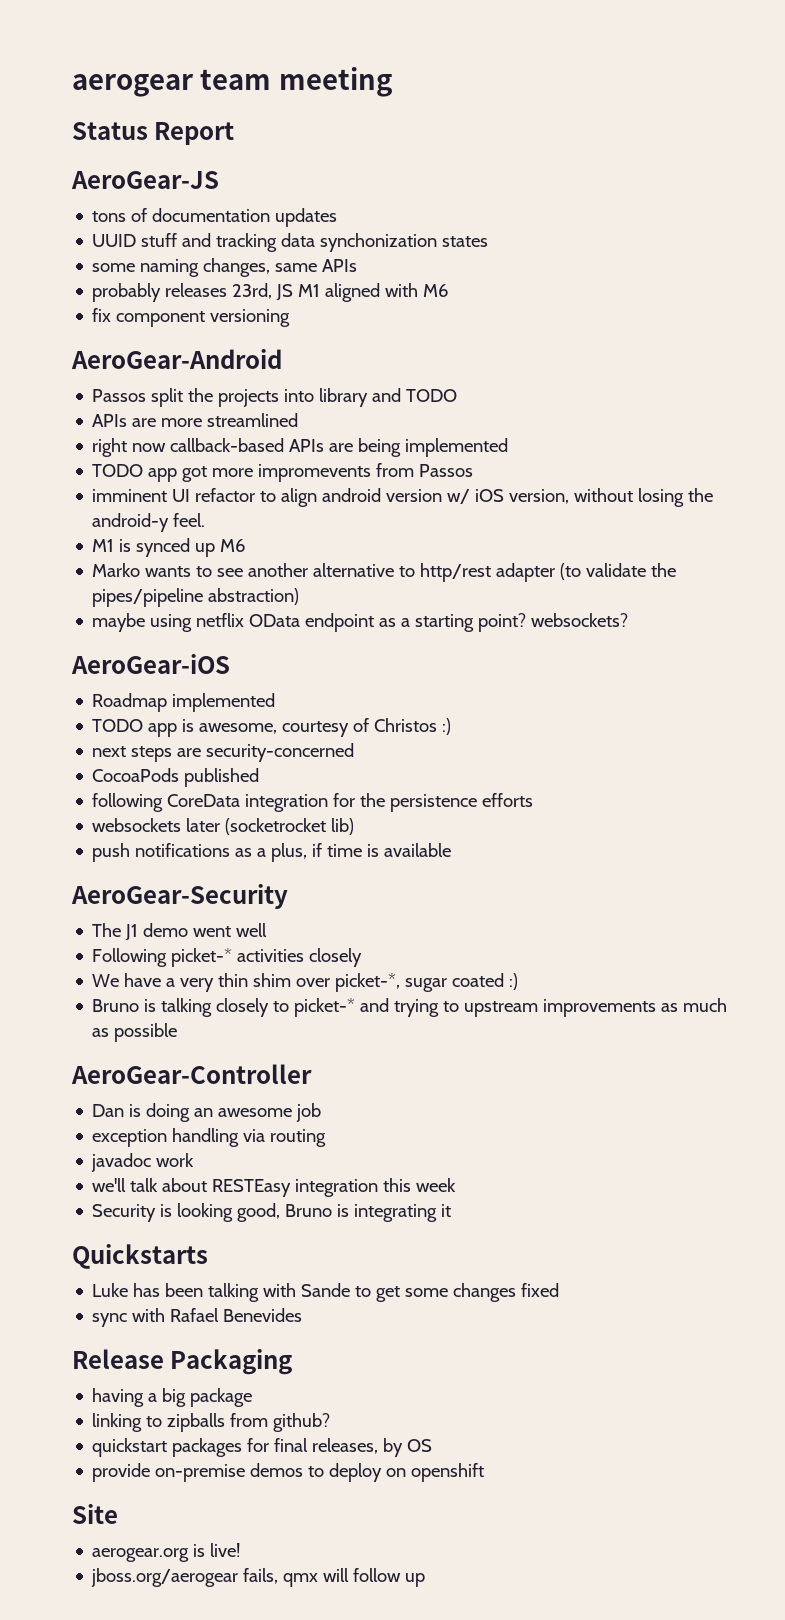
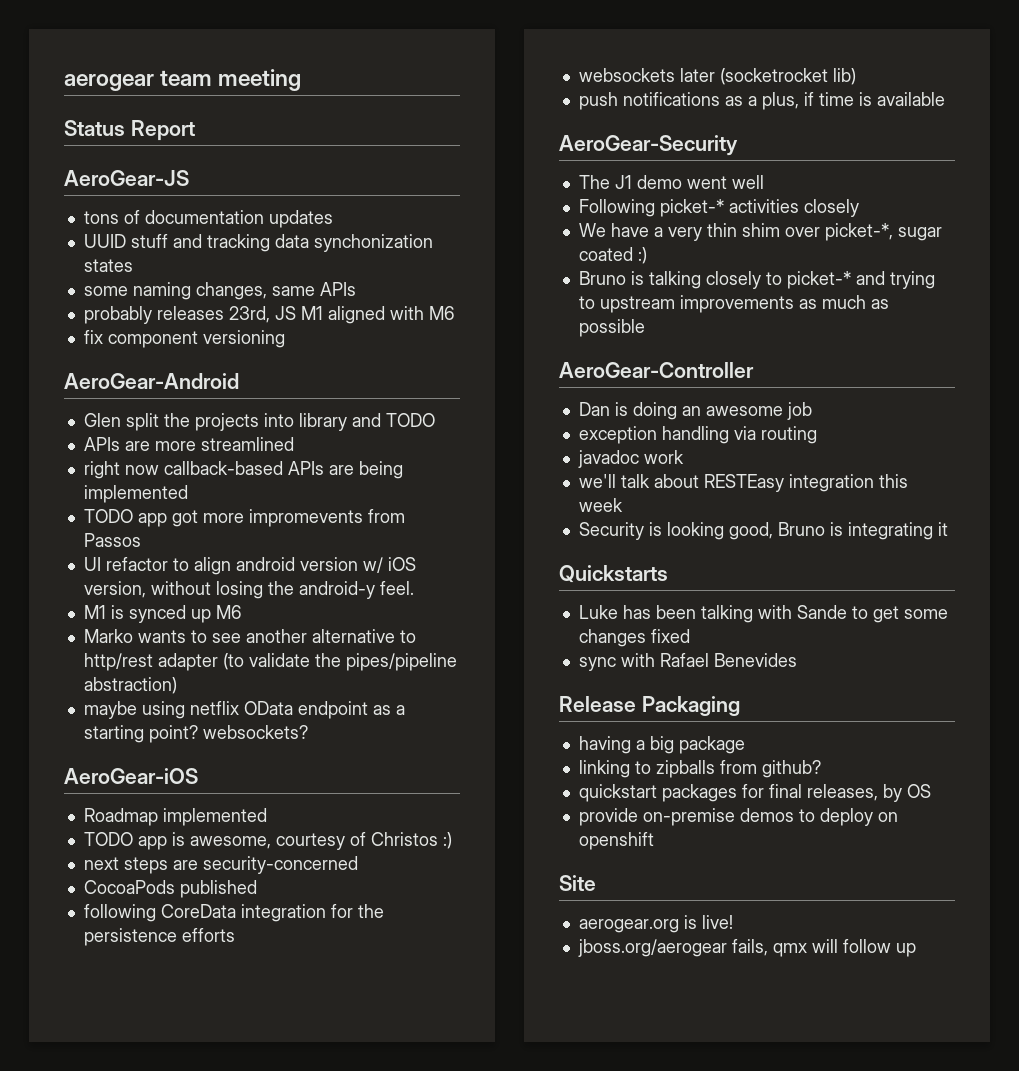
[92,389,147,402] Passos -> [83,413,121,427] Glen
[92,489,168,502] imminent -> (141, 540) none

